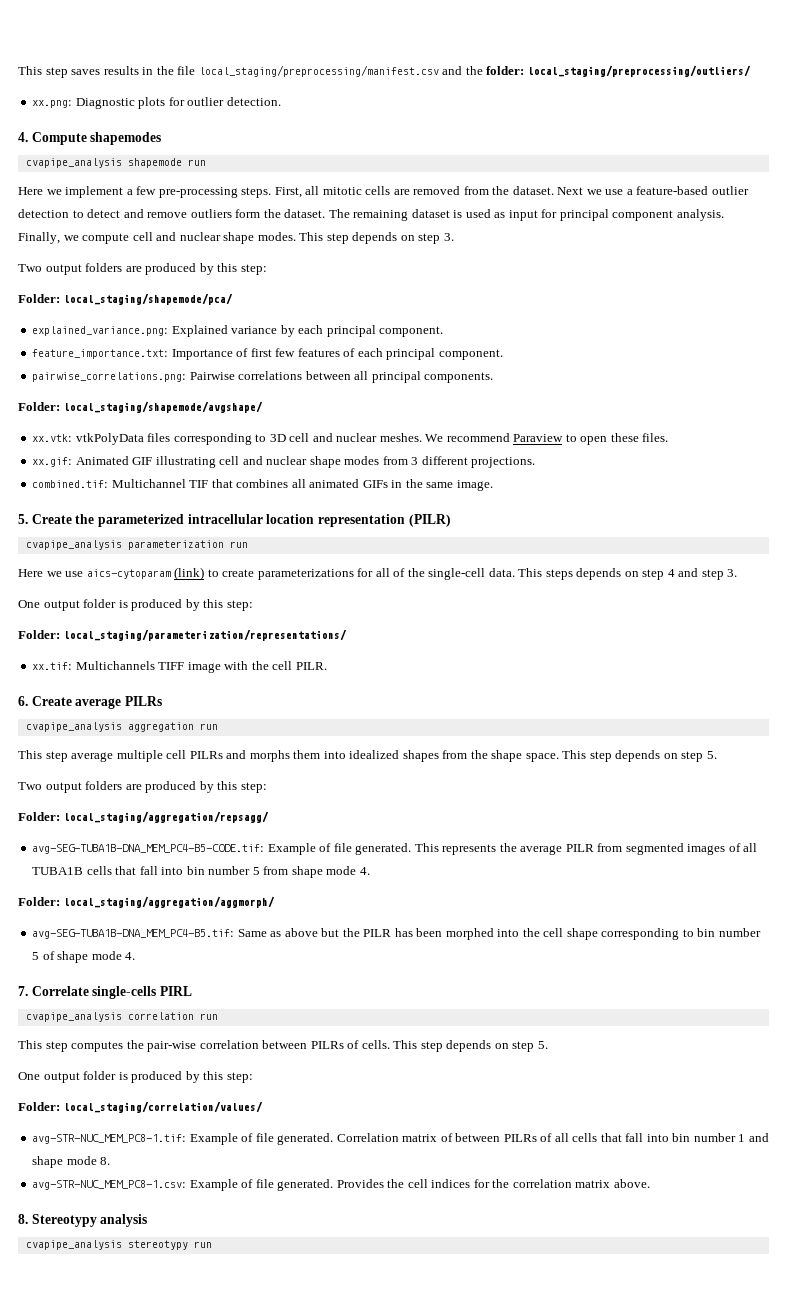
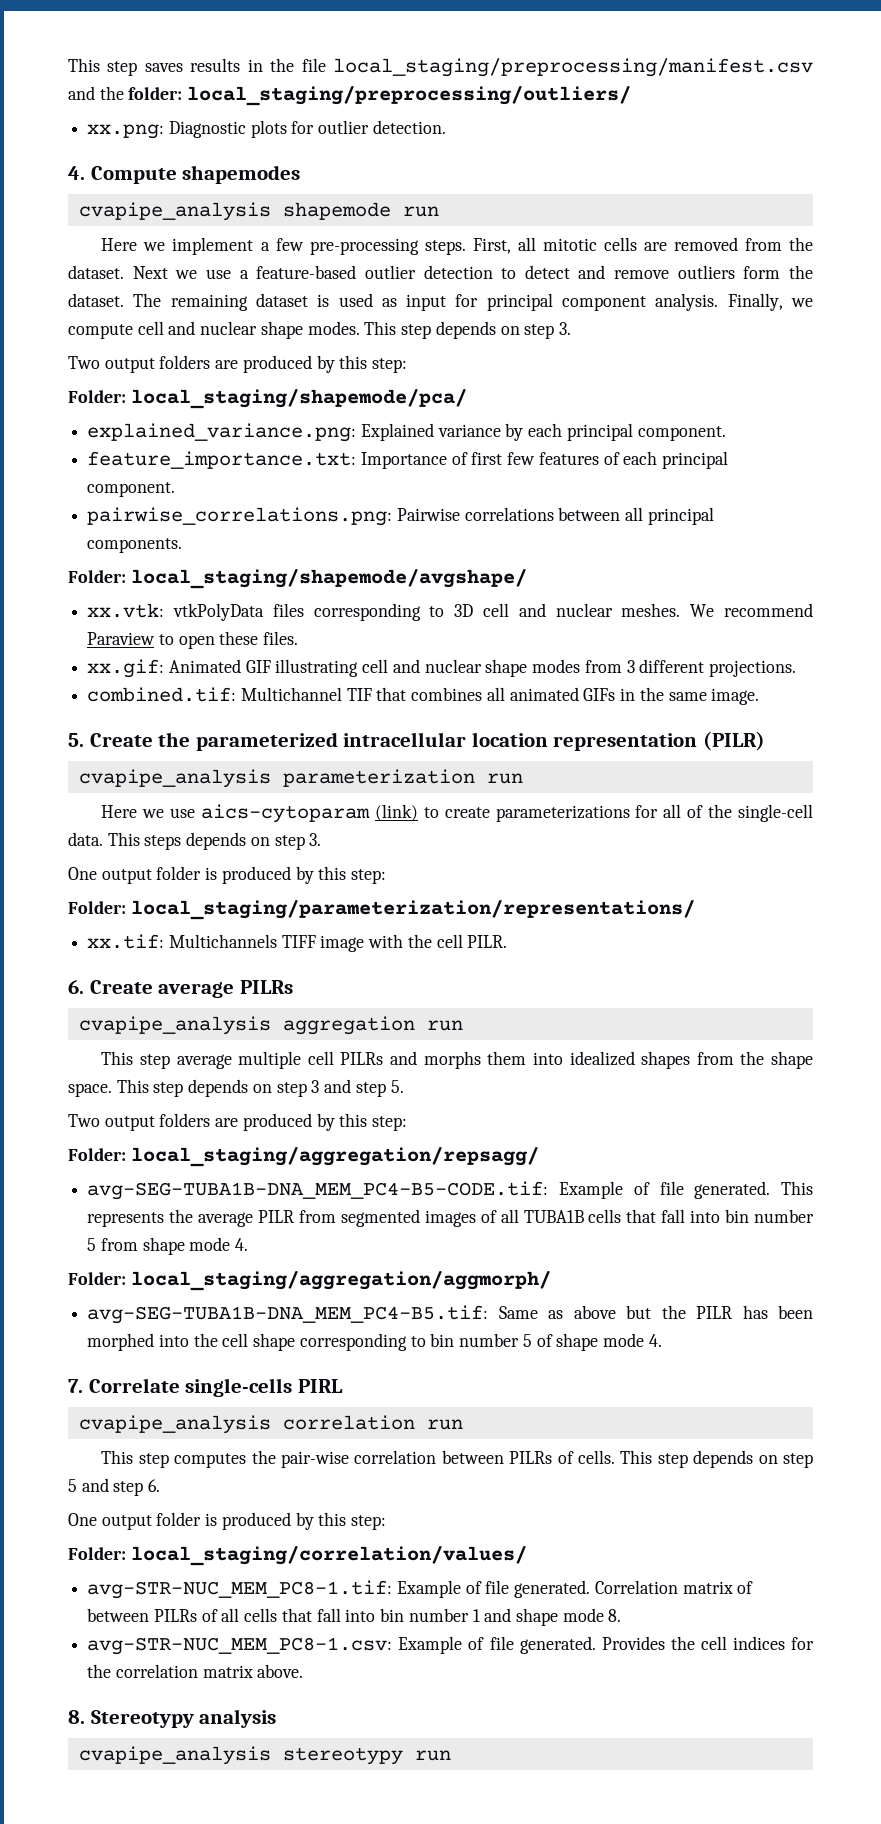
[667,568,724,580] 4 and step -> (305, 842) none
(704, 756) none -> [311,1079,386,1097] 3 and step
[537,1041,548,1049] 5. -> [68,1478,161,1496] 5 and step 6.

